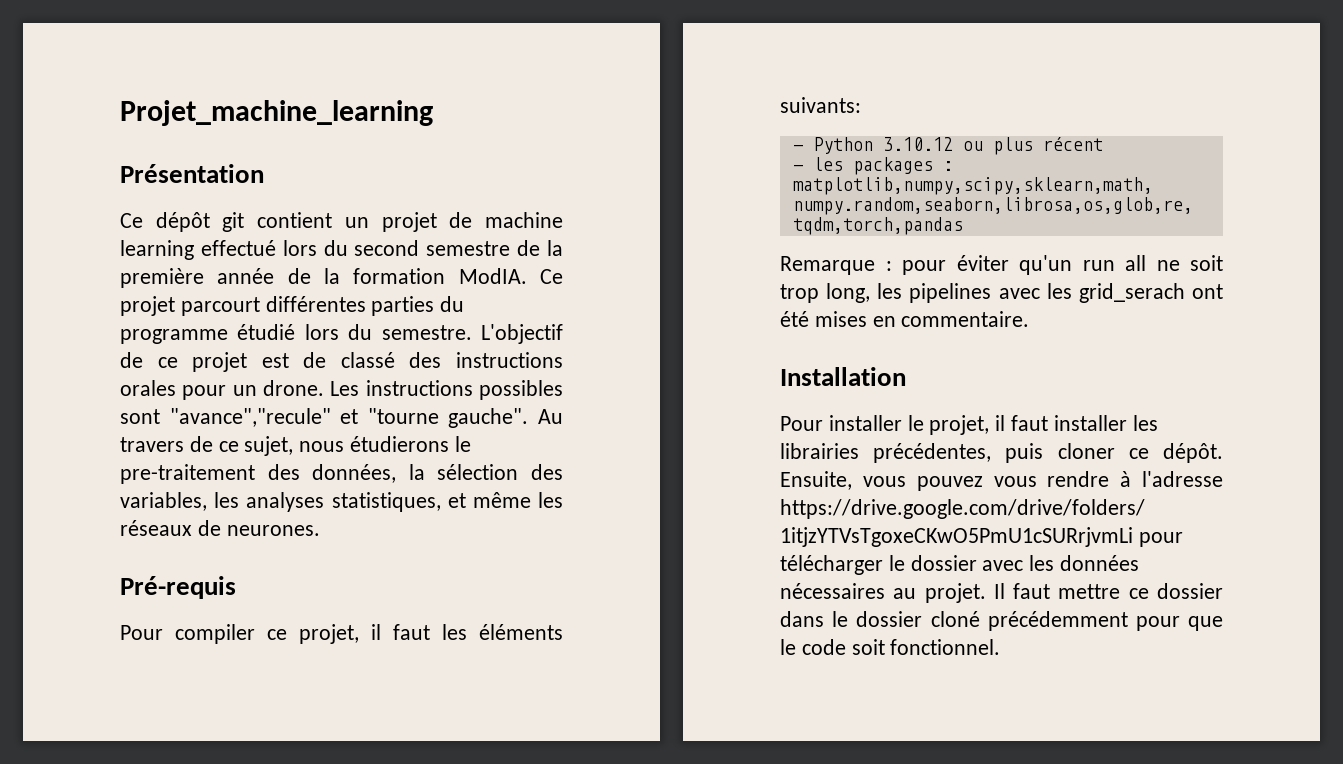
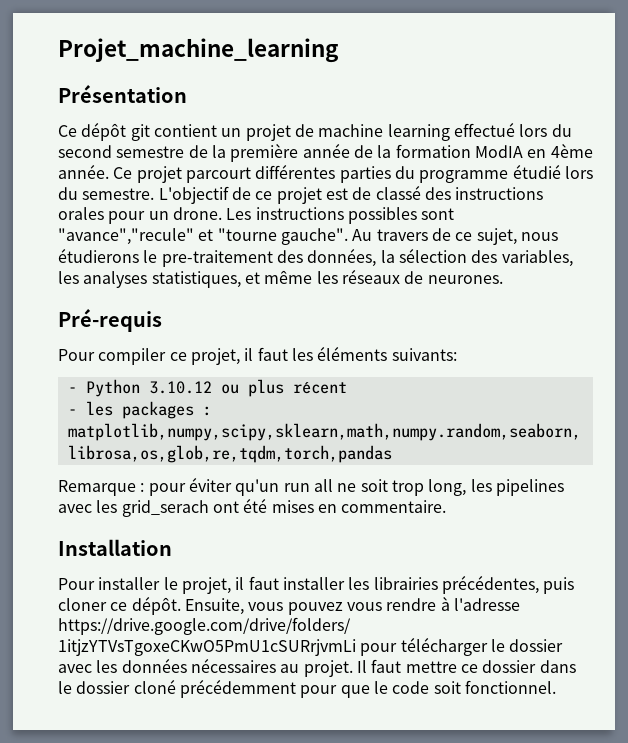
[458,268,527,284] ModIA. -> [474,143,593,158] [58,164,109,179] ModIA en 4ème année.

